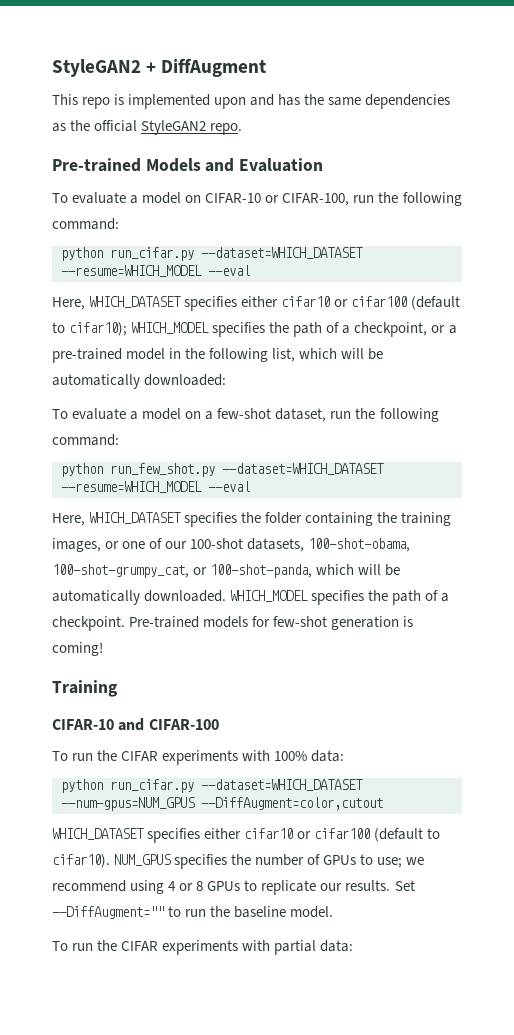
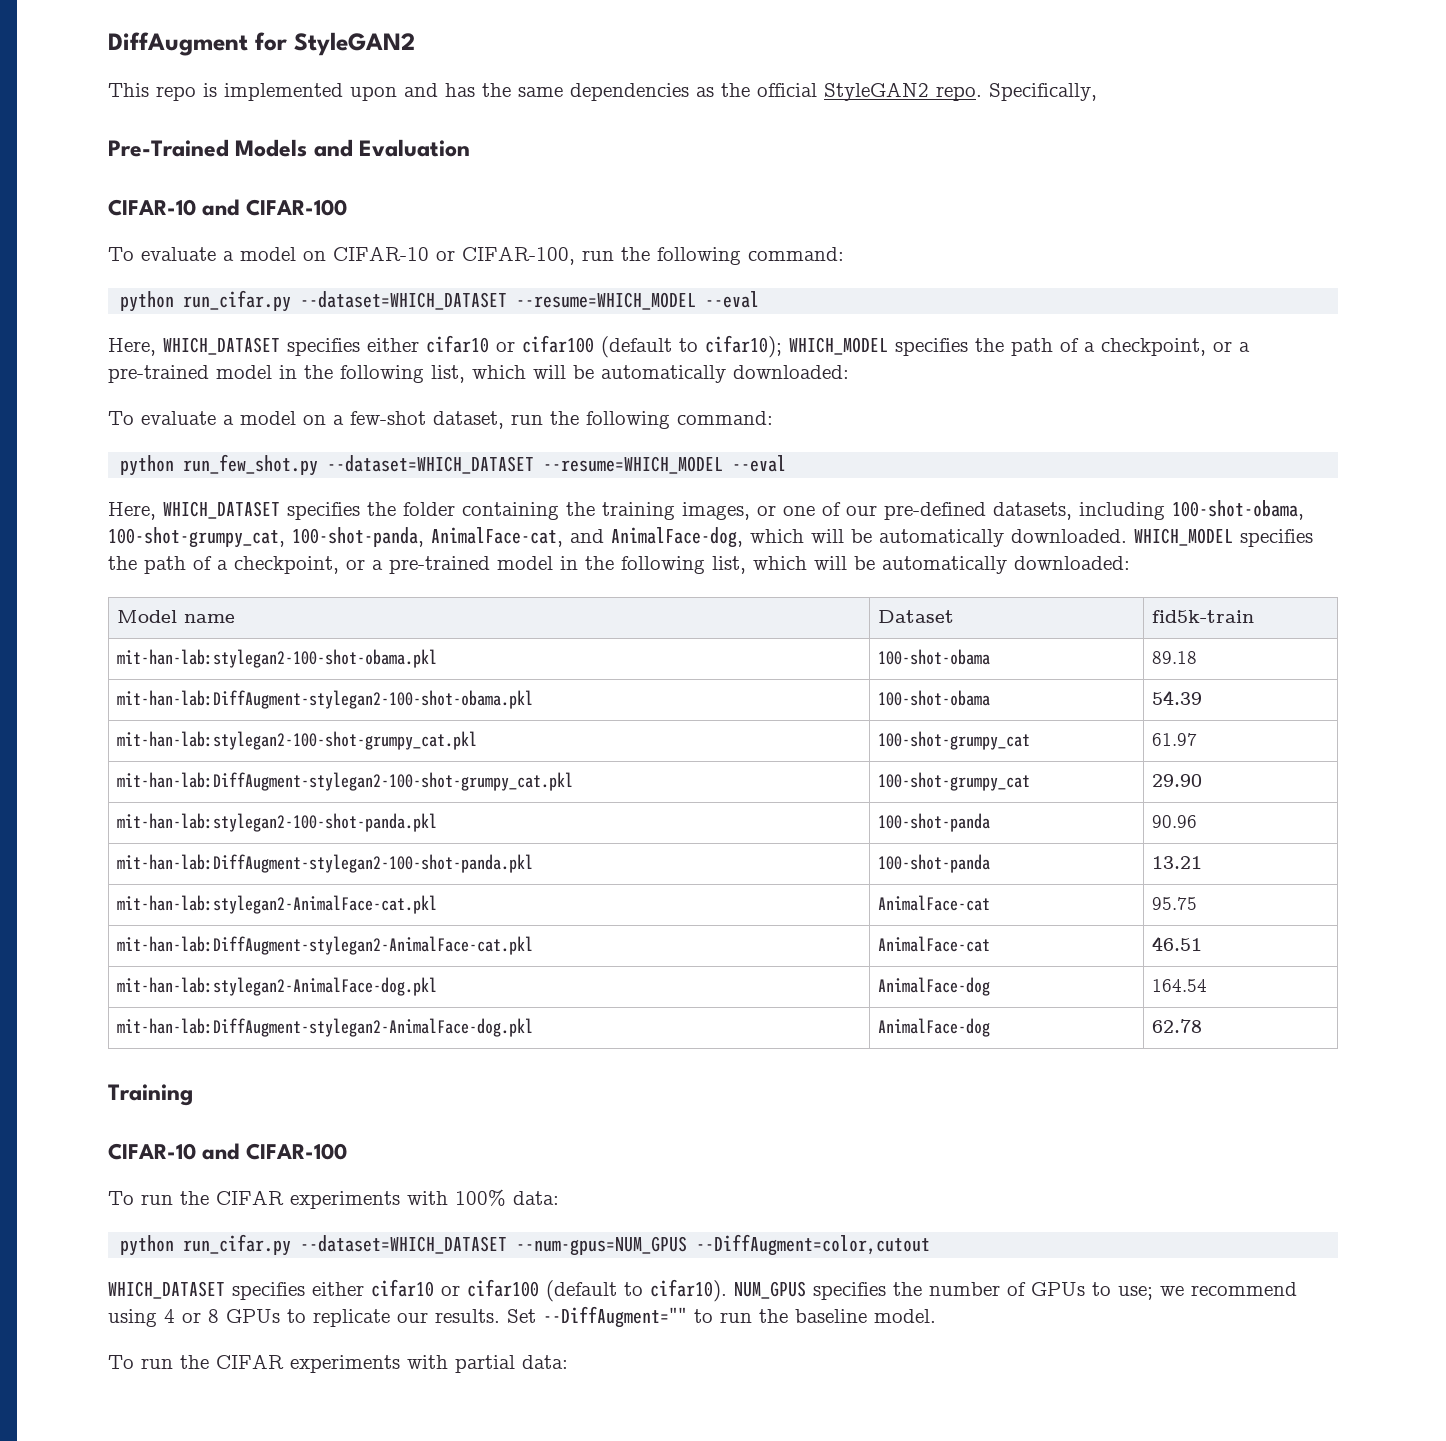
[52,58,267,77] StyleGAN2 + DiffAugment -> [108,32,415,56] DiffAugment for StyleGAN2
[52,158,141,172] // Pre-trained -> [989,83,1097,101] [108,139,229,157] Specifically, // Pre-Trained
(324, 165) none -> [108,199,348,216] // CIFAR-10 and CIFAR-100
[190,538,411,552] [52,564,313,578] 100-shot datasets, 100-shot-obama, 100-shot-grumpy_cat, or 100-shot-panda, -> [884,500,1304,520] [108,527,743,548] pre-defined datasets, including 100-shot-obama, 100-shot-grumpy_cat, 100-shot-panda, AnimalFace-cat, and AnimalFace-dog,
[52,616,414,631] [52,642,103,656] checkpoint. Pre-trained models for few-shot generation is coming! -> [234,556,1130,574] [116,610,235,623] [877,610,954,623] [1151,610,1254,623] [116,649,437,668] [877,649,990,665] [1151,651,1197,664] [116,690,533,709] [877,690,990,706] [1151,690,1202,705] [116,731,477,750] [877,731,1030,750] [1151,733,1197,746] [116,772,573,791] [877,772,1030,791] [1151,774,1202,787] [116,813,437,832] [877,813,990,832] [1151,815,1197,828] [116,854,533,873] [877,854,990,873] [1151,856,1202,869] [116,895,437,914] [877,895,990,911] [1151,897,1197,910] [116,936,533,955] [877,936,990,952] [1151,936,1202,951] [116,977,437,996] [877,977,990,996] [1151,979,1207,992] [116,1018,533,1037] [877,1018,990,1037] [1151,1019,1202,1033] checkpoint, or a pre-trained model in the following list, which will be automatically downloaded: // Model name | Dataset | fid5k-train // mit-han-lab:stylegan2-100-shot-obama.pkl | 100-shot-obama | 89.18 // mit-han-lab:DiffAugment-stylegan2-100-shot-obama.pkl | 100-shot-obama | 54.39 // mit-han-lab:stylegan2-100-shot-grumpy_cat.pkl | 100-shot-grumpy_cat | 61.97 // mit-han-lab:DiffAugment-stylegan2-100-shot-grumpy_cat.pkl | 100-shot-grumpy_cat | 29.90 // mit-han-lab:stylegan2-100-shot-panda.pkl | 100-shot-panda | 90.96 // mit-han-lab:DiffAugment-stylegan2-100-shot-panda.pkl | 100-shot-panda | 13.21 // mit-han-lab:stylegan2-AnimalFace-cat.pkl | AnimalFace-cat | 95.75 // mit-han-lab:DiffAugment-stylegan2-AnimalFace-cat.pkl | AnimalFace-cat | 46.51 // mit-han-lab:stylegan2-AnimalFace-dog.pkl | AnimalFace-dog | 164.54 // mit-han-lab:DiffAugment-stylegan2-AnimalFace-dog.pkl | AnimalFace-dog | 62.78

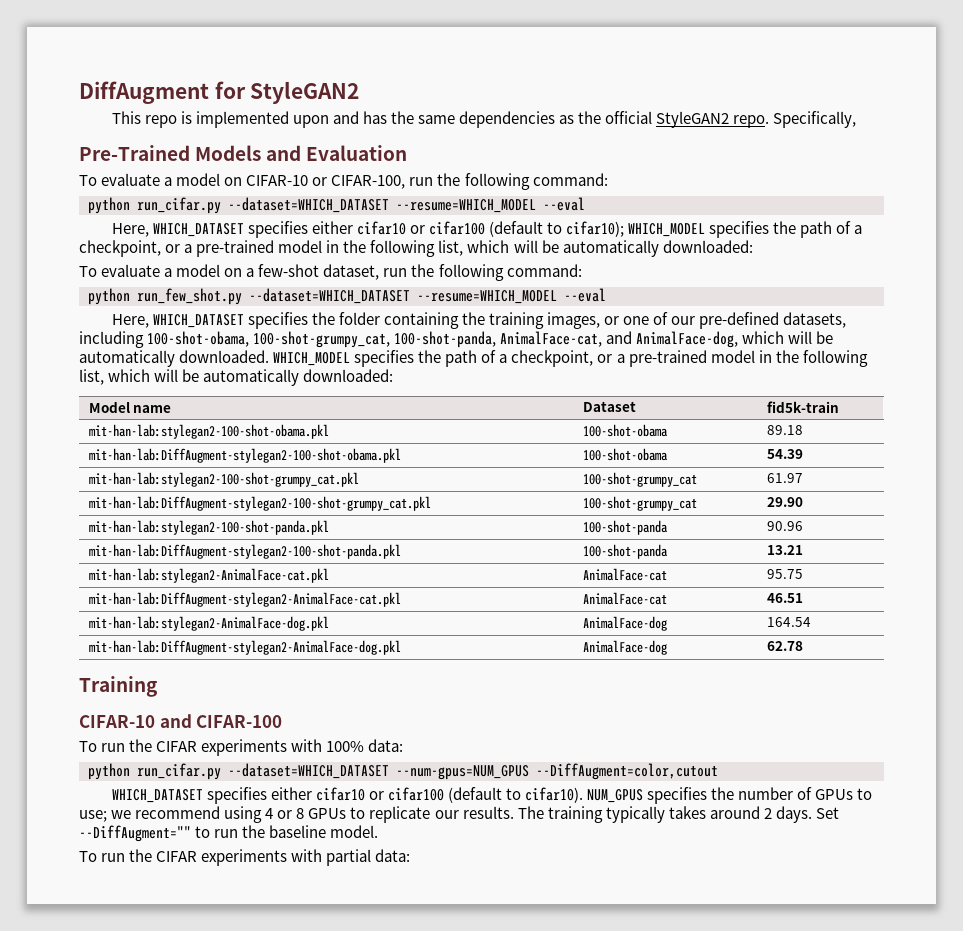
[108,199,348,216] // CIFAR-10 and CIFAR-100 -> (408, 153) none
(500, 1316) none -> [517,806,812,823] The training typically takes around 2 days.

